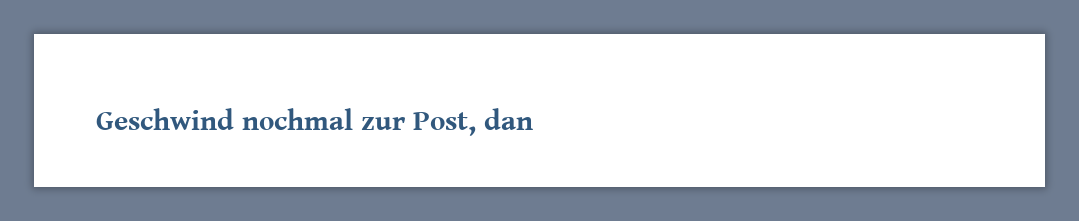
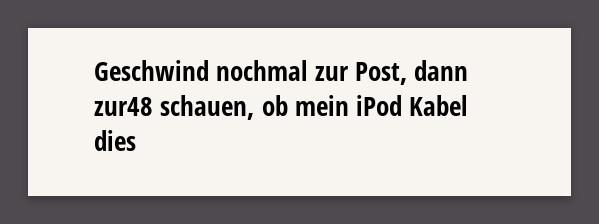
[484,108,533,130] dan -> [414,60,469,81] [94,95,468,120] [94,130,136,151] dann zur48 schauen, ob mein iPod Kabel dies

